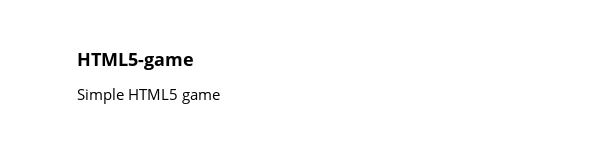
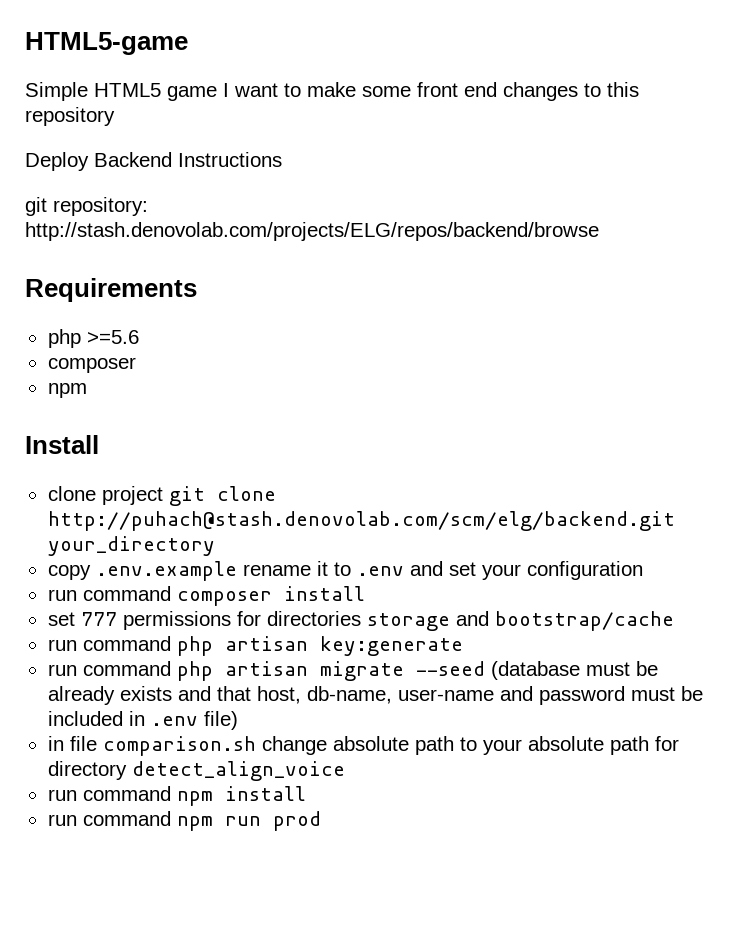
(221, 98) none -> [223,82,639,101] [25,107,115,126] [25,152,282,171] [25,197,148,216] [25,222,599,241] [25,278,197,302] [47,329,139,348] [47,357,136,373] [47,383,87,398] [25,435,99,454] [47,486,276,506] [47,511,675,531] [47,536,215,556] [47,561,643,581] [47,586,365,606] [47,611,674,631] [47,636,463,656] [47,661,658,681] [47,686,703,705] [47,711,238,730] [47,736,679,756] [47,761,345,781] [47,786,306,806] [47,811,321,831] I want to make some front end changes to this repository // Deploy Backend Instructions // git repository: http://stash.denovolab.com/projects/ELG/repos/backend/browse // Requirements // php >=5.6 // composer // npm // Install // clone project git clone http://puhach@stash.denovolab.com/scm/elg/backend.git your_directory // copy .env.example rename it to .env and set your configuration // run command composer install // set 777 permissions for directories storage and bootstrap/cache // run command php artisan key:generate // run command php artisan migrate --seed (database must be already exists and that host, db-name, user-name and password must be included in .env file) // in file comparison.sh change absolute path to your absolute path for directory detect_align_voice // run command npm install // run command npm run prod

